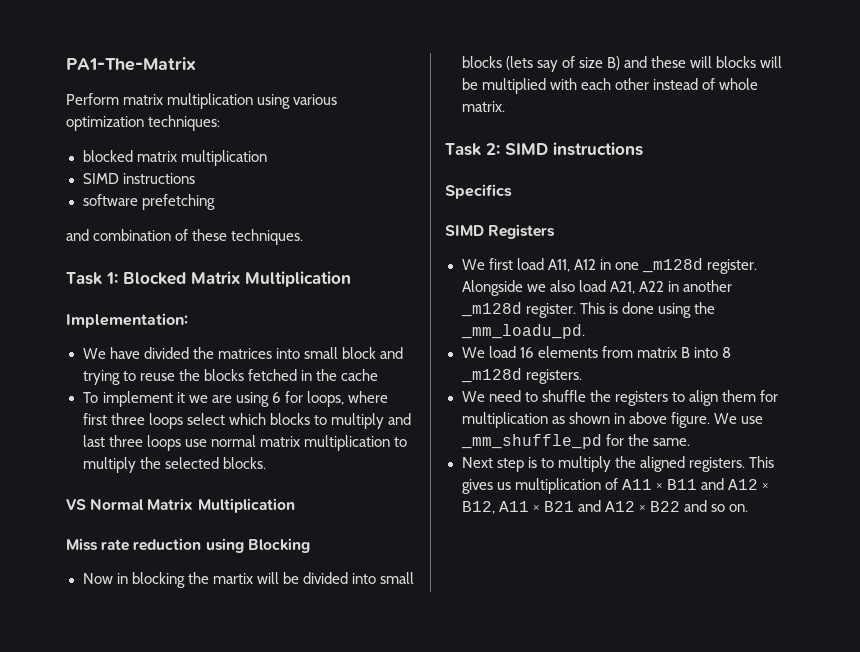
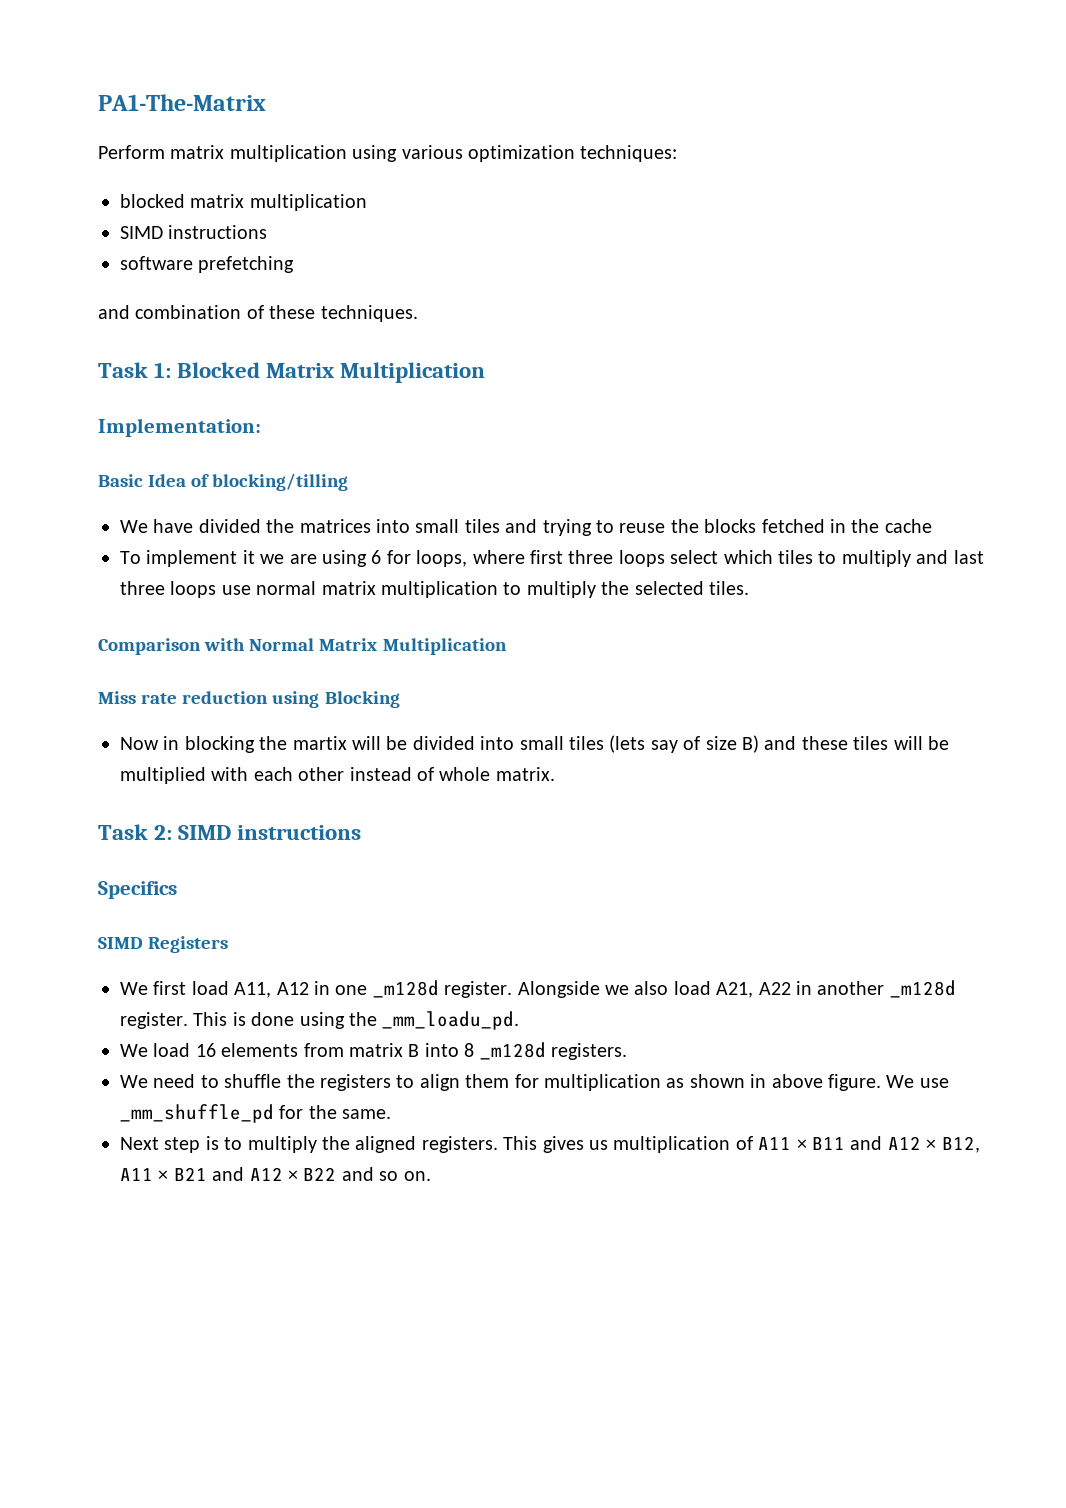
(188, 320) none -> [98,473,349,491] // Basic Idea of blocking/tilling
[341,347,376,359] block -> [464,519,500,533] tiles
[269,413,310,425] blocks -> [777,550,813,564] tiles
[222,457,266,469] [66,499,86,510] blocks. // VS -> [708,581,749,595] [98,638,246,655] tiles. // Comparison with
[461,56,502,68] blocks -> [568,736,604,750] tiles
[689,56,756,68] will blocks -> [853,736,889,750] tiles

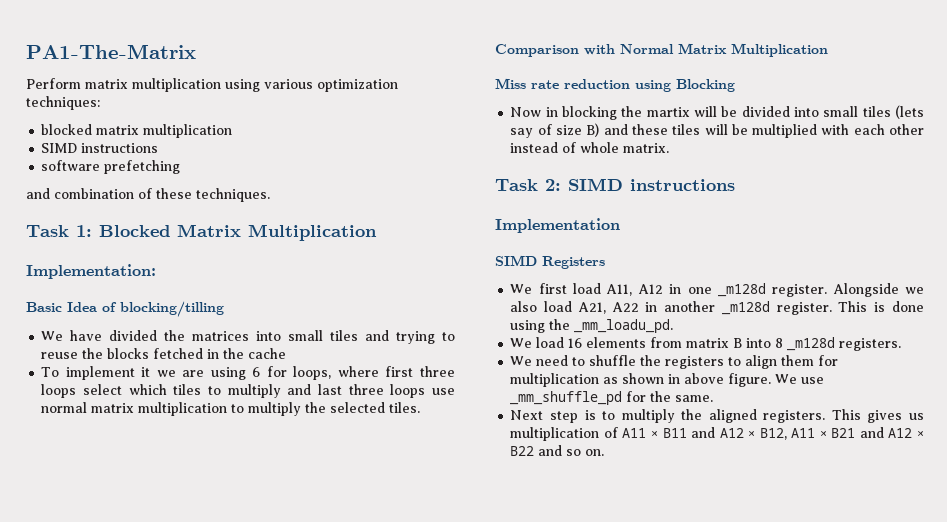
[98,881,177,899] Specifics -> [495,218,620,233] Implementation

